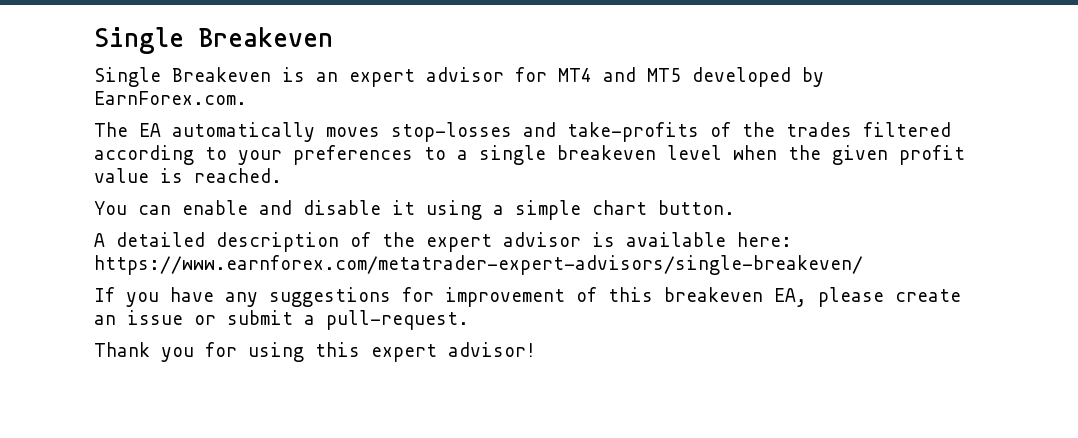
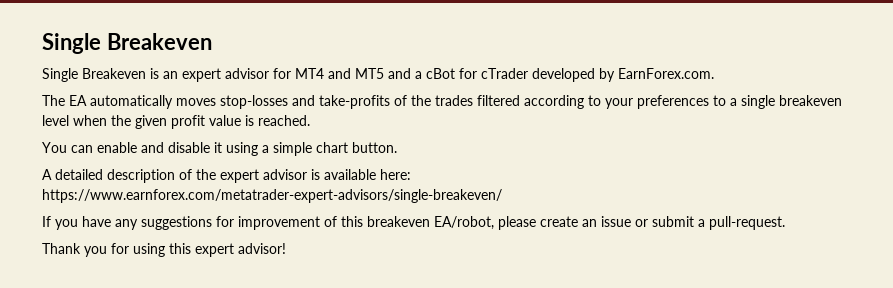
(681, 75) none -> [388,68,528,79] and a cBot for cTrader
[774,288,807,307] EA, -> [434,216,494,230] EA/robot,

